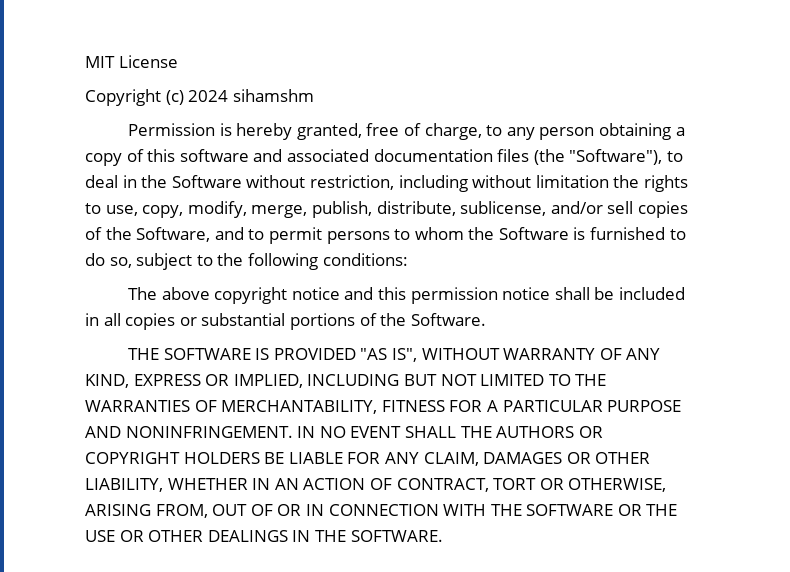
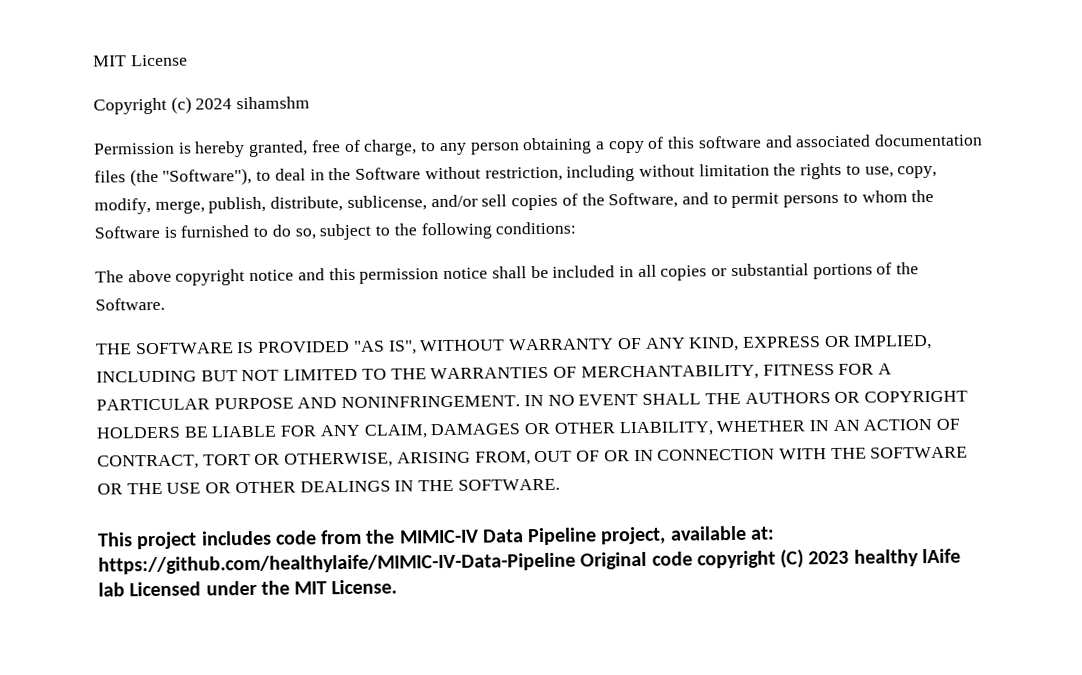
(443, 536) none -> [97,525,775,550] [98,548,961,575] [98,579,398,597] // This project includes code from the MIMIC-IV Data Pipeline project, available at: https://github.com/healthylaife/MIMIC-IV-Data-Pipeline Original code copyright (C) 2023 healthy lAife lab Licensed under the MIT License.

